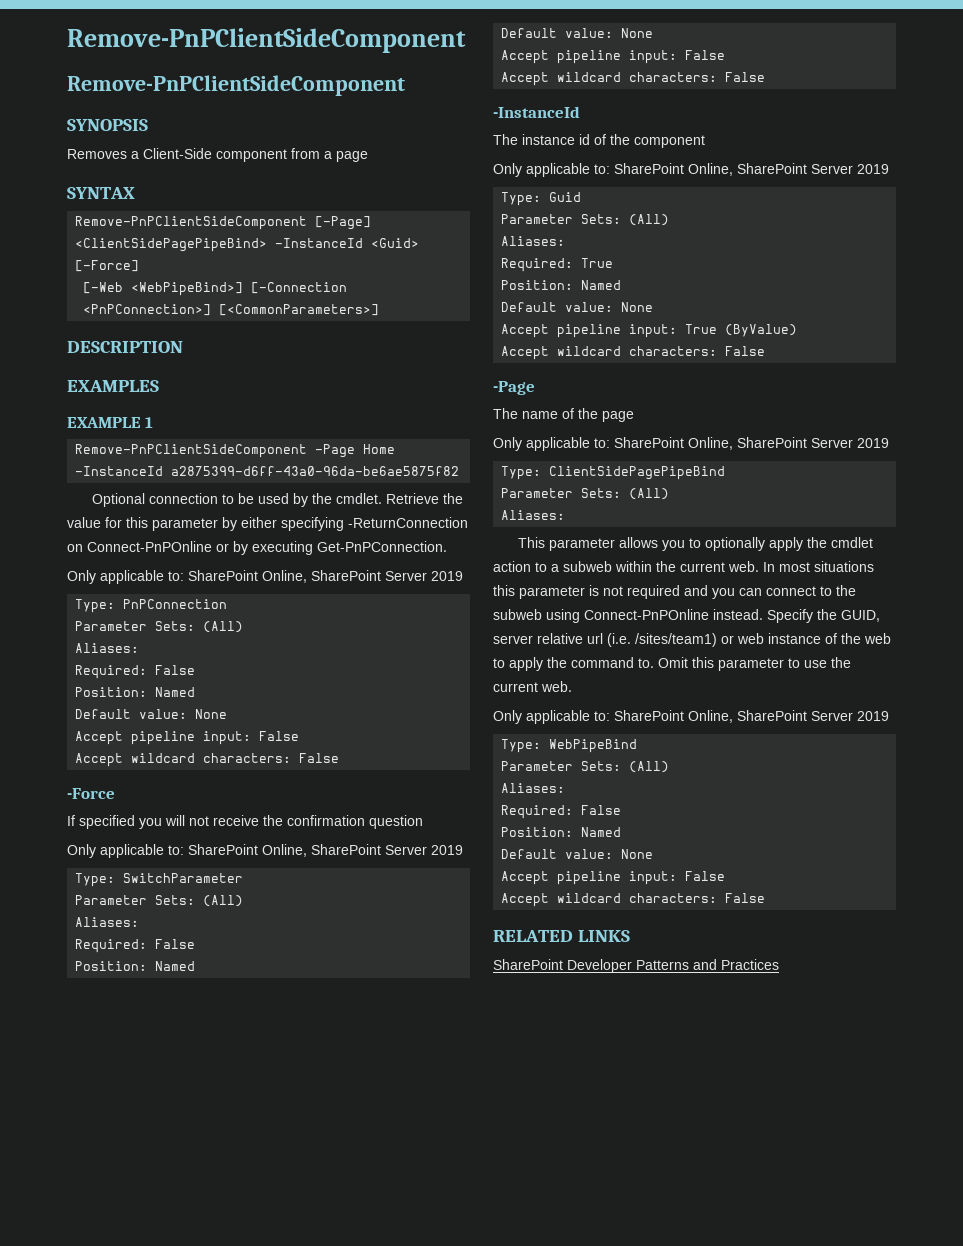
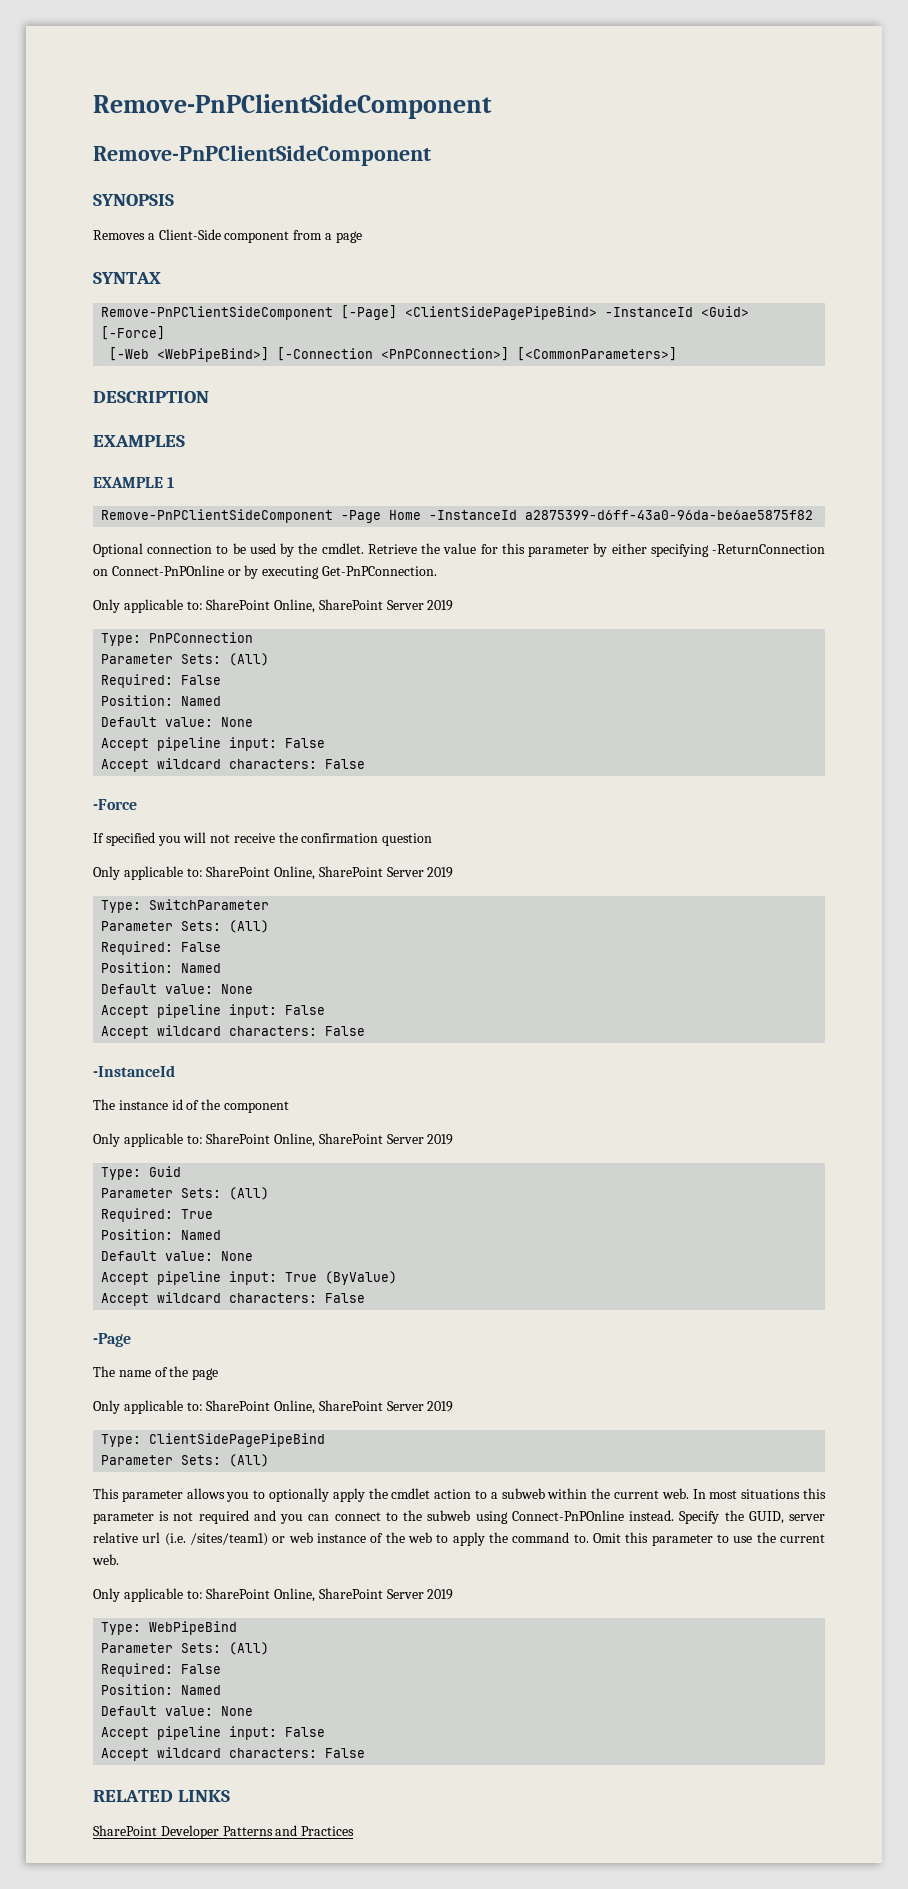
[75,643,140,653] // Aliases: -> (270, 659) none
[75,917,140,927] // Aliases: -> (270, 926) none
[501,236,566,246] // Aliases: -> (270, 1193) none
[501,510,566,520] // Aliases: -> (270, 1460) none
[501,783,566,793] // Aliases: -> (270, 1648) none

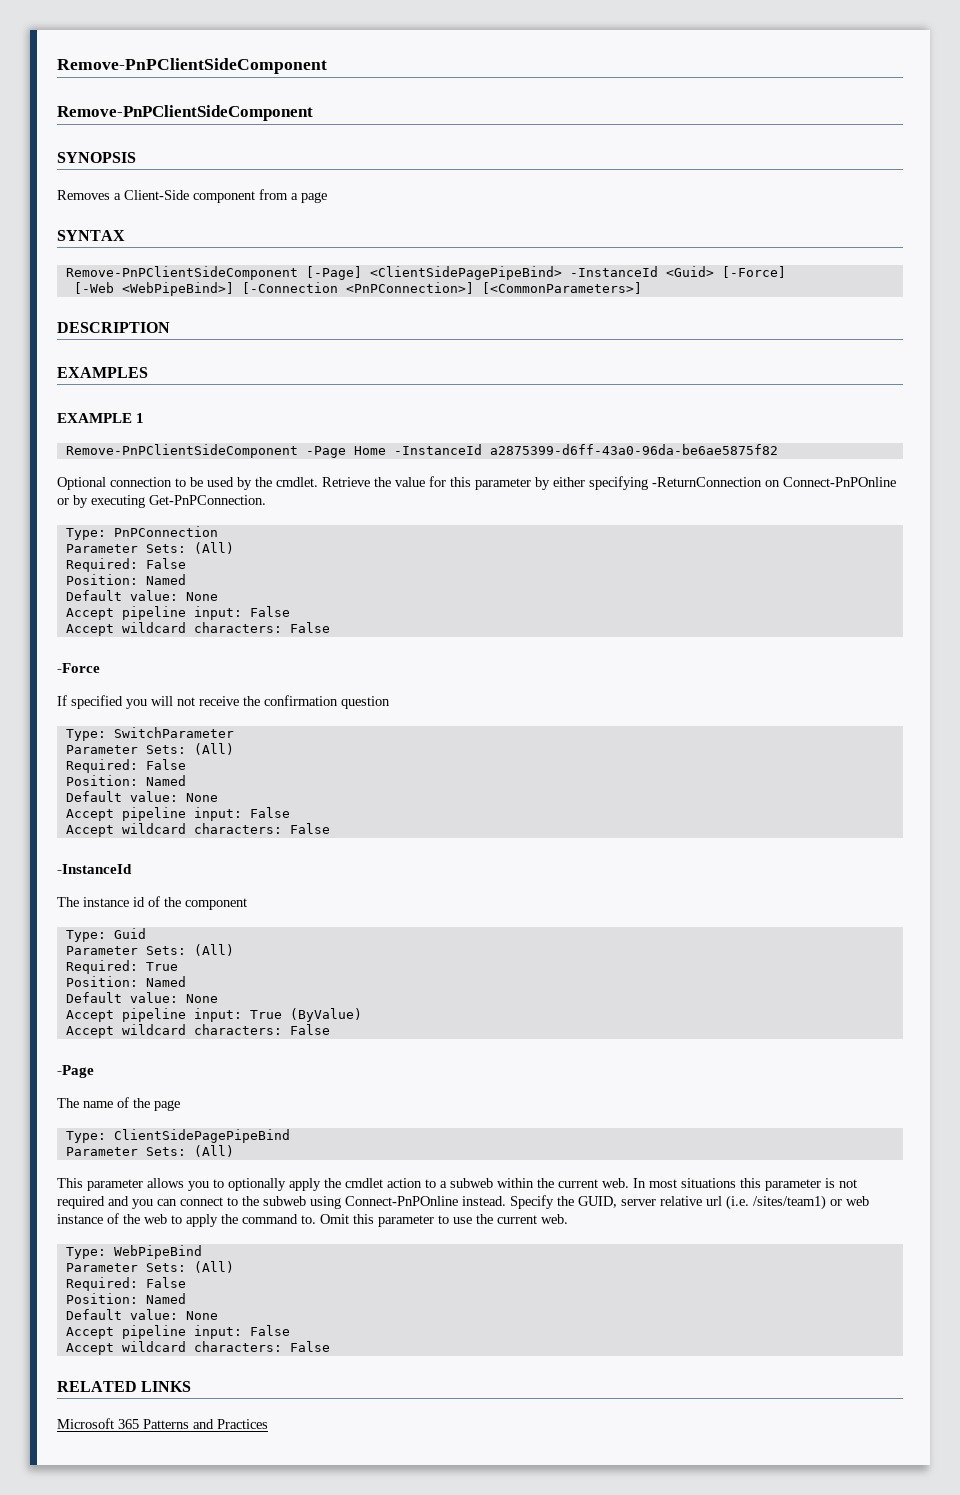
[93,599,454,613] // Only applicable to: SharePoint Online, SharePoint Server 2019 -> (266, 500) none
[93,866,454,880] // Only applicable to: SharePoint Online, SharePoint Server 2019 -> (390, 702) none
[93,1133,454,1147] // Only applicable to: SharePoint Online, SharePoint Server 2019 -> (247, 904) none
[93,1400,454,1414] // Only applicable to: SharePoint Online, SharePoint Server 2019 -> (180, 1105) none
[93,1588,454,1602] // Only applicable to: SharePoint Online, SharePoint Server 2019 -> (568, 1219) none
[93,1825,219,1839] SharePoint Developer -> [57,1418,139,1429] Microsoft 365

